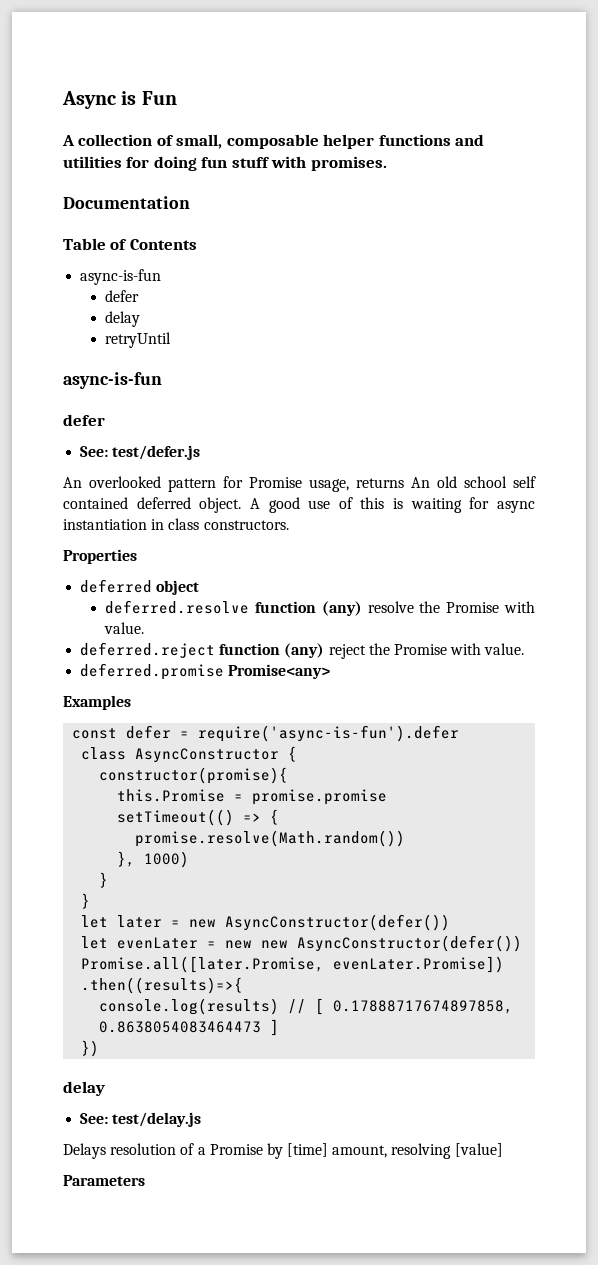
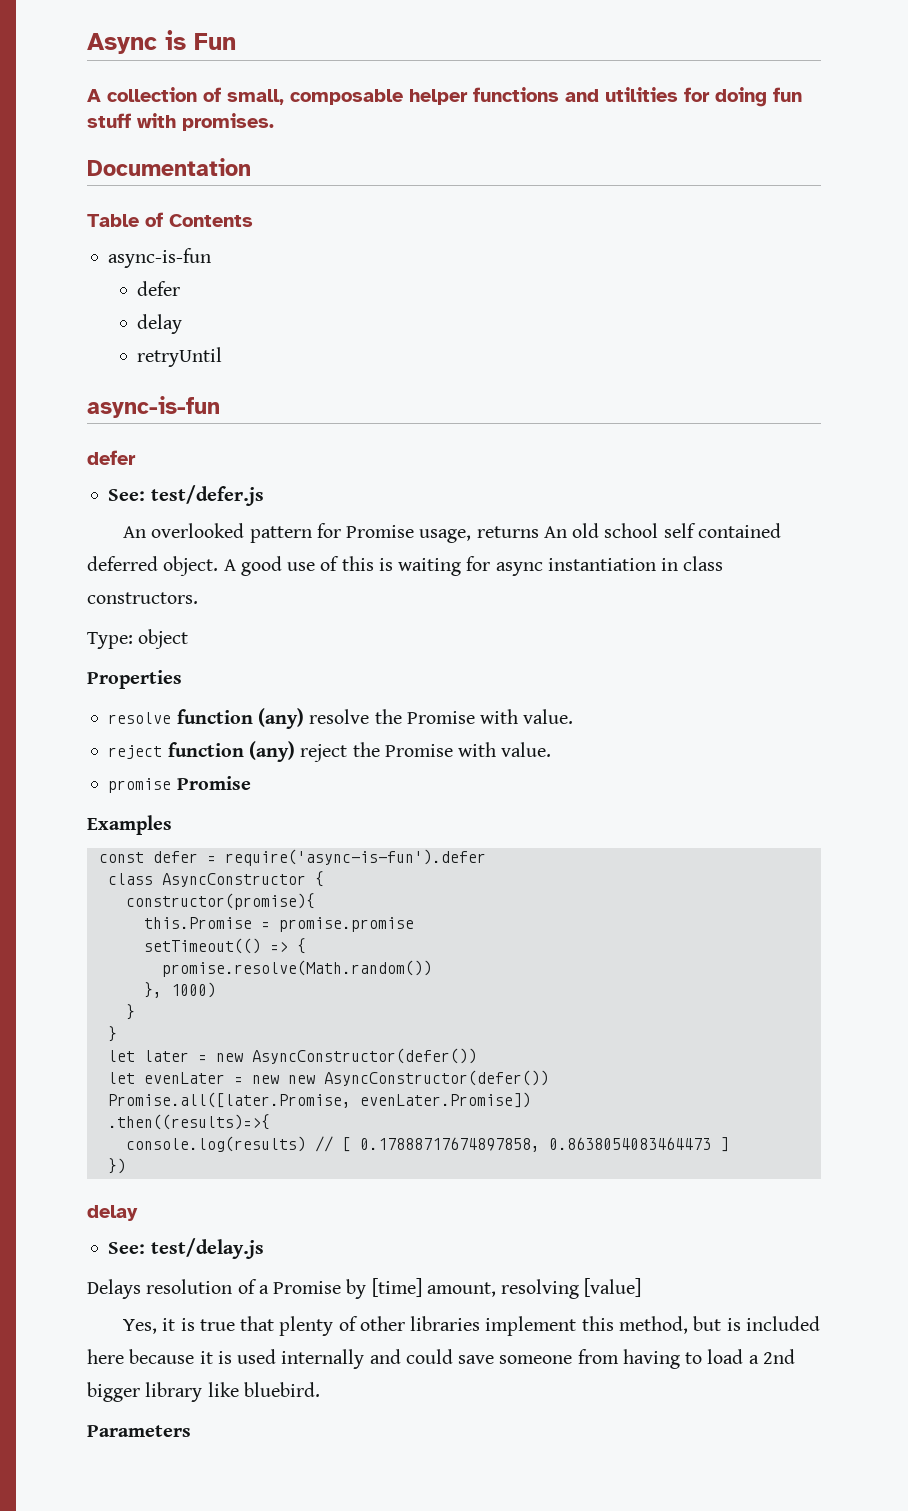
(289, 525) none -> [87,629,189,649] // Type: object
[80,579,200,595] [105,600,250,614] deferred object // deferred.resolve -> [108,712,172,724] resolve
[80,642,216,658] deferred.reject -> [108,745,163,759] reject
[80,663,331,680] deferred.promise Promise<any> -> [108,776,251,793] promise Promise
(503, 1150) none -> [123,1316,820,1336] [87,1349,795,1369] [87,1382,320,1402] // Yes, it is true that plenty of other libraries implement this method, but is included here because it is used internally and could save someone from having to load a 2nd bigger library like bluebird.

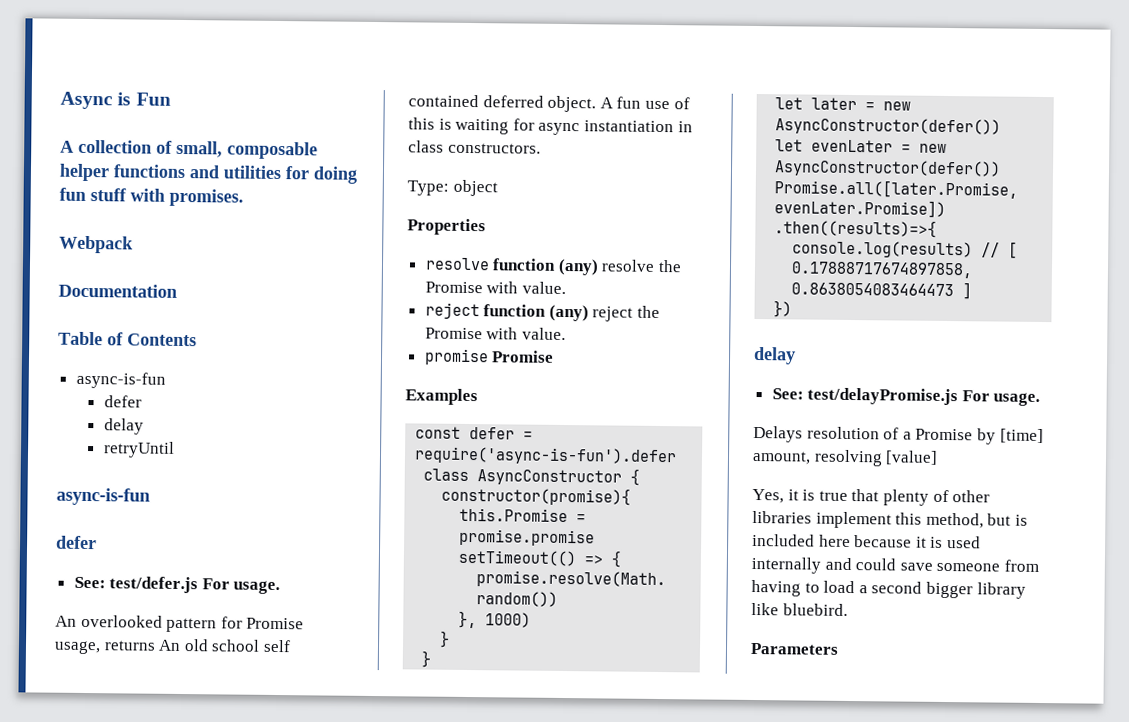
(274, 122) none -> [59,235,133,254] // Webpack
(264, 495) none -> [201,578,281,595] For usage.
[240,556,282,576] good -> [616,96,642,109] fun
[287,1075,315,1084] new -> (948, 148) none
[150,1238,264,1259] test/delay.js -> [807,387,1041,406] test/delayPromise.js For usage.
[762,1349,795,1364] 2nd -> [871,581,923,594] second

